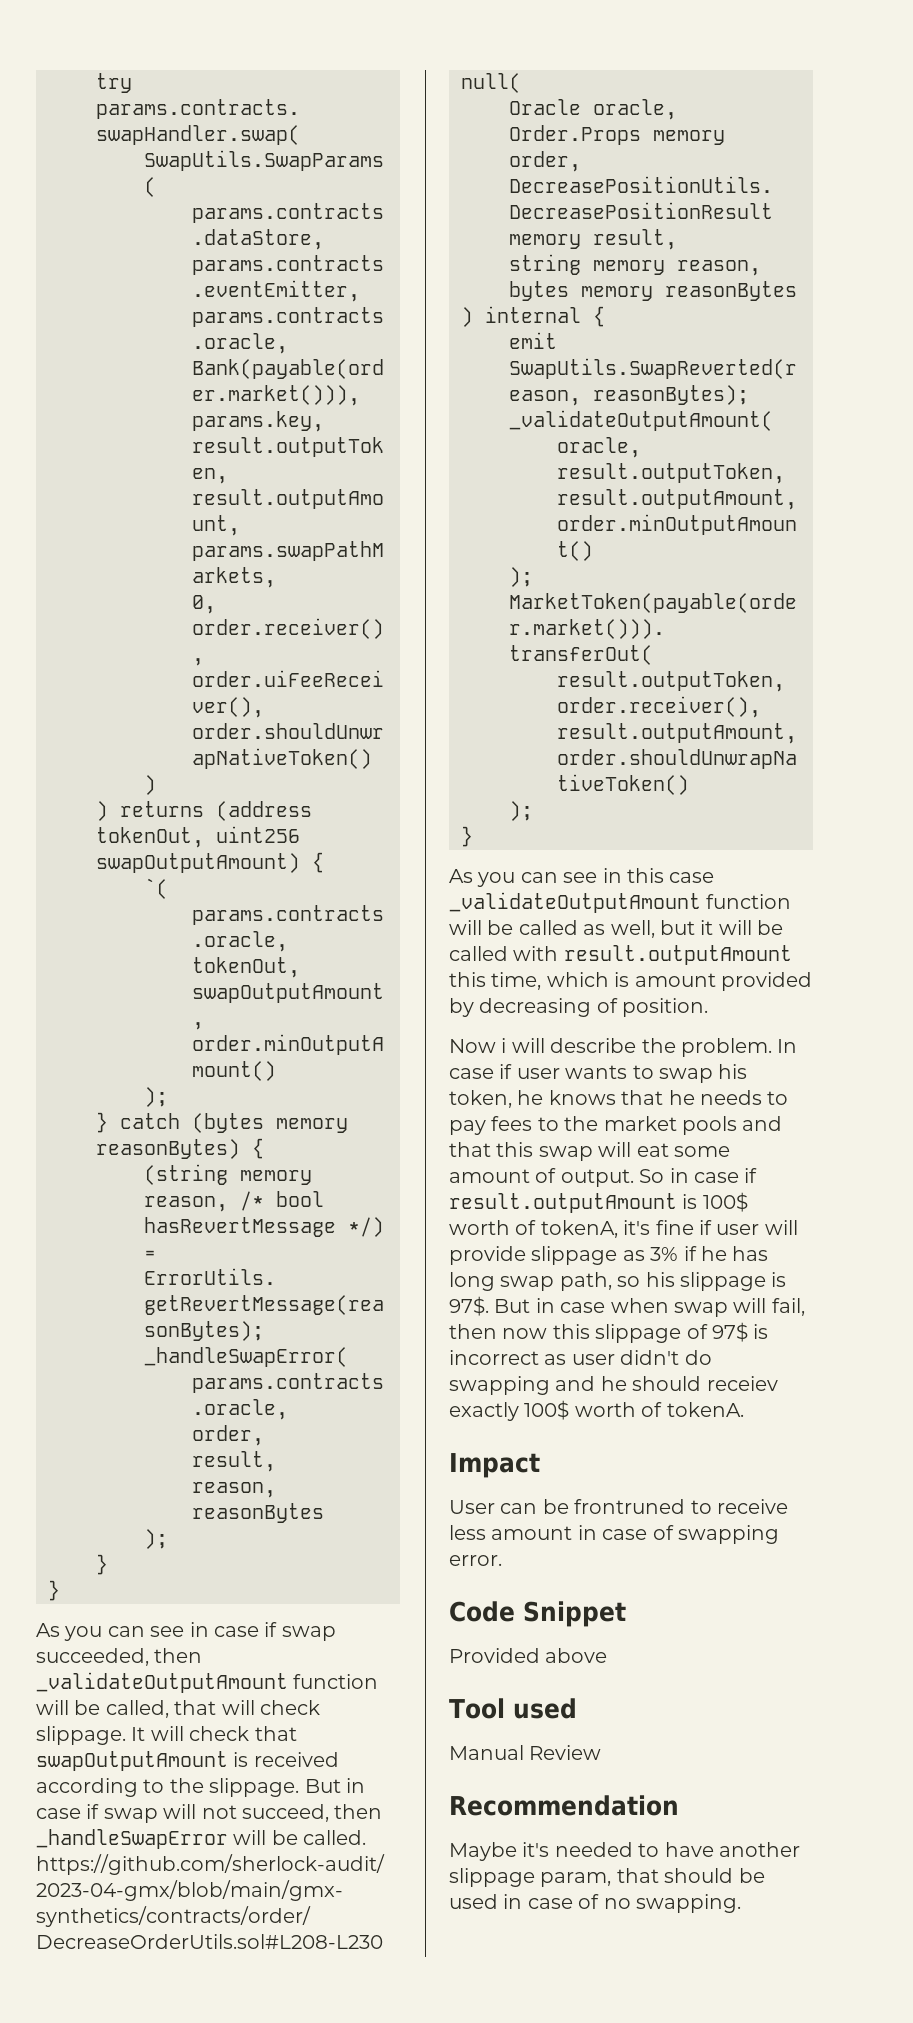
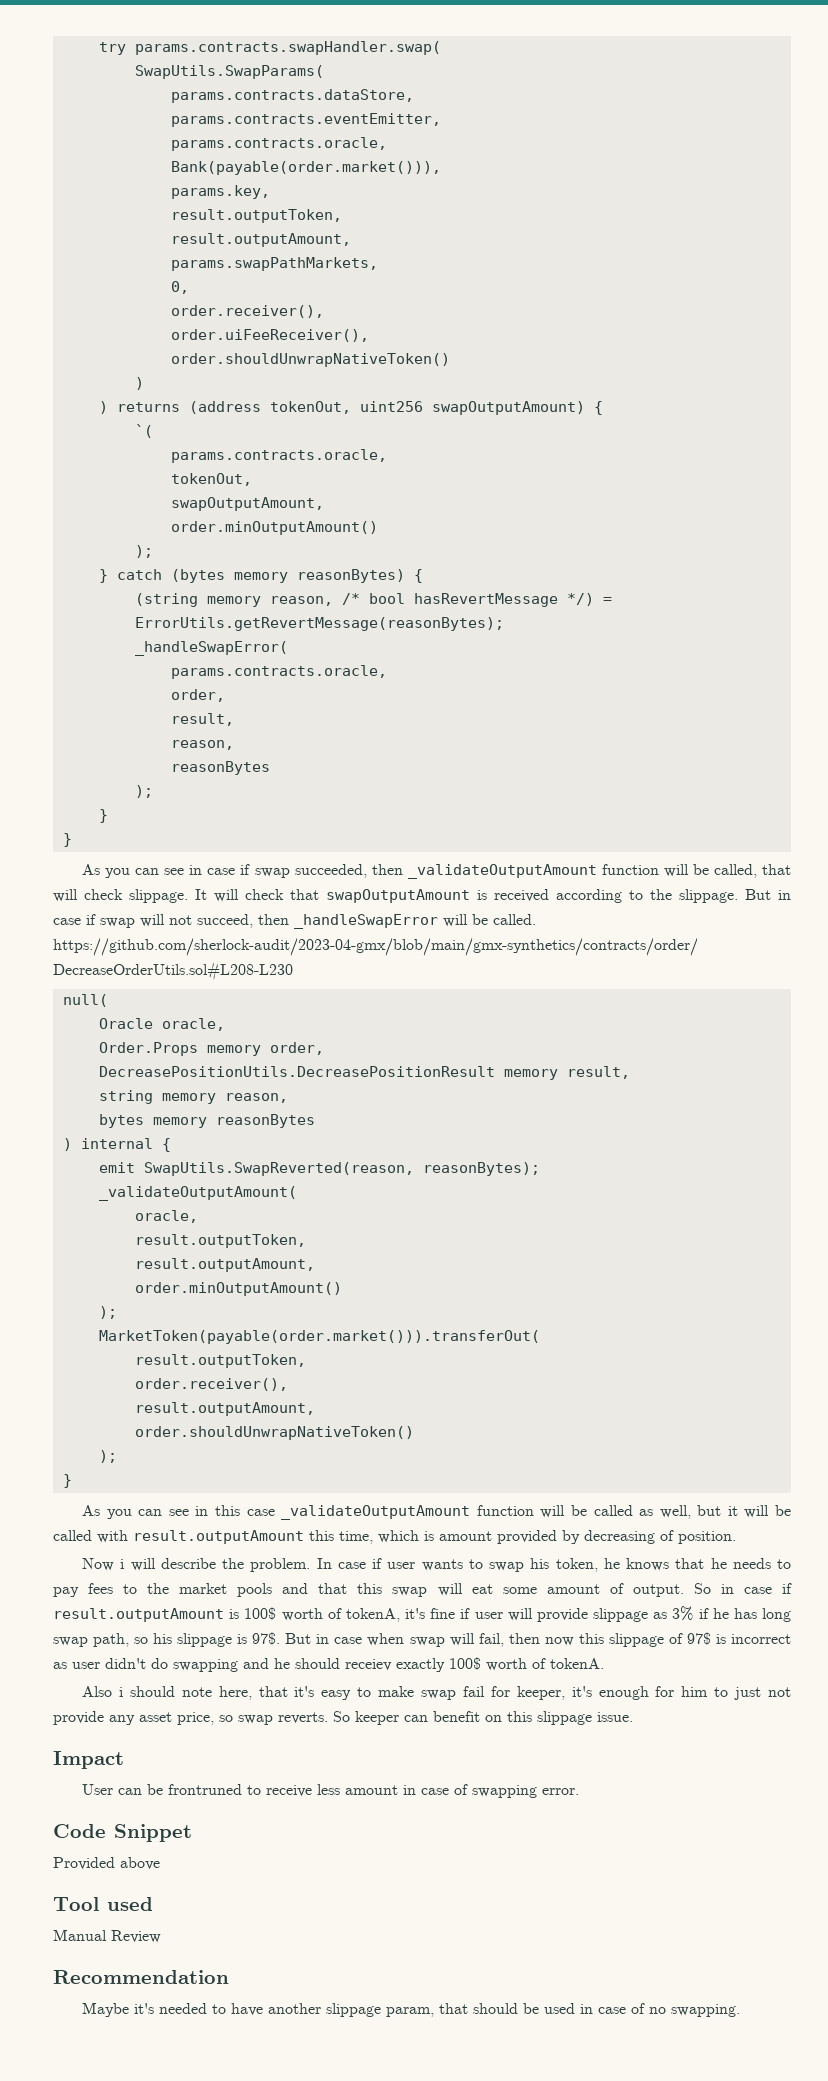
(744, 1409) none -> [82,1686,791,1700] [53,1711,633,1725] // Also i should note here, that it's easy to make swap fail for keeper, it's enough for him to just not provide any asset price, so swap reverts. So keeper can benefit on this slippage issue.

